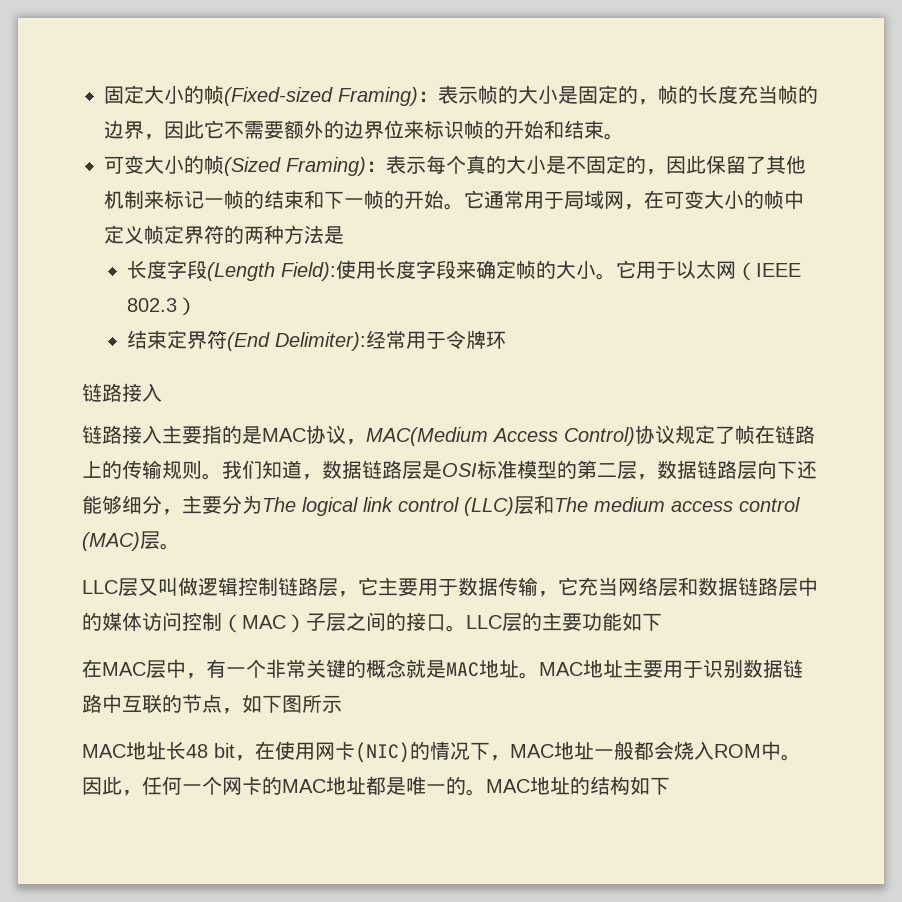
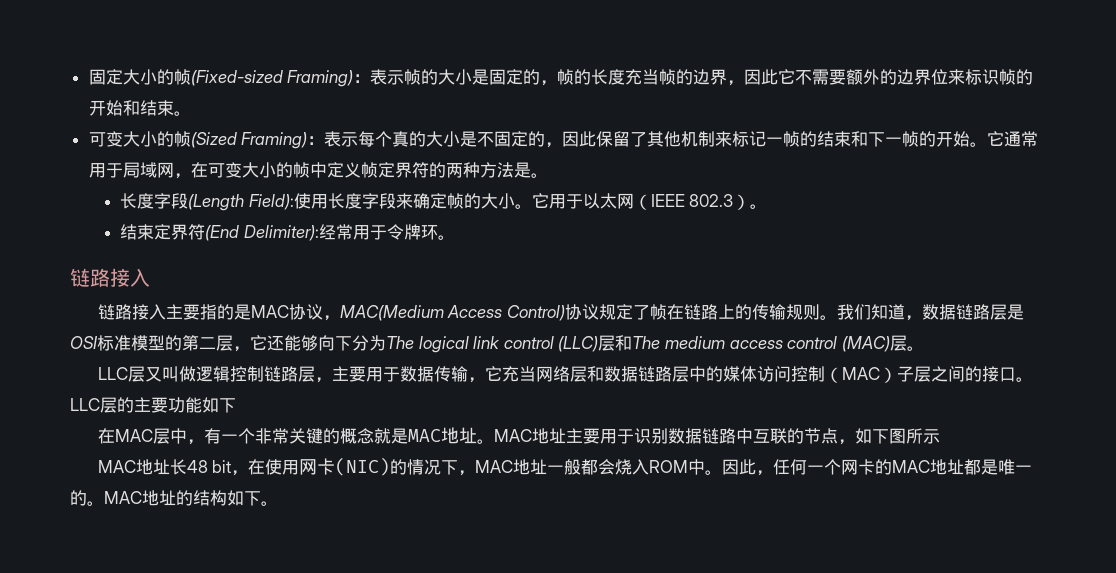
(344, 235) none -> [530,173,548,178] 。
(197, 306) none -> [750,204,768,209] 。
(506, 340) none -> [437,235,455,240] 。
[657,460,817,480] [82,495,222,515] 数据链路层向下还能够细分，主要 -> [250,335,352,351] 它还能够向下
[358,577,378,596] 它 -> (332, 380) none
(670, 786) none -> [261,501,278,506] 。

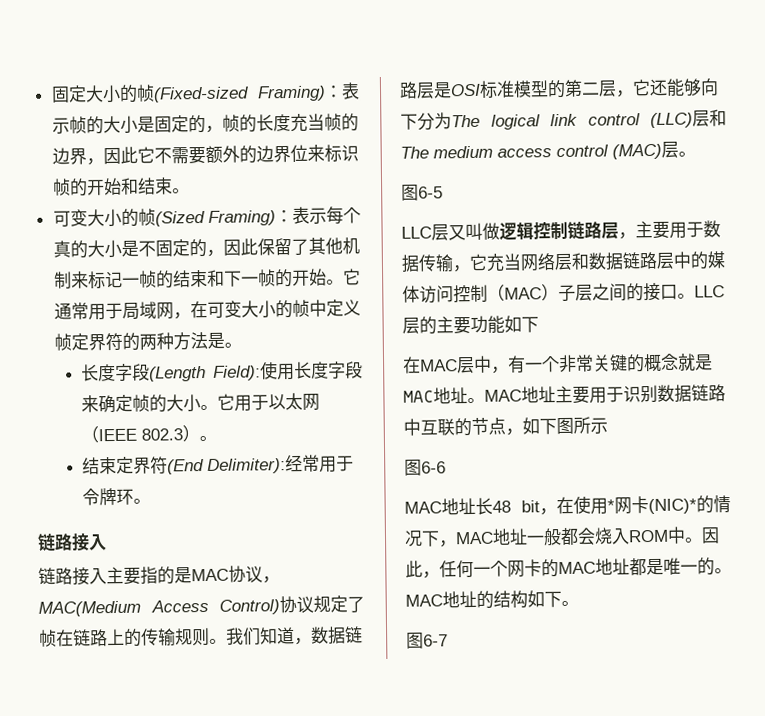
(924, 348) none -> [401,184,443,201] // 图6-5
(940, 436) none -> [404,459,446,476] // 图6-6
[299,457,391,476] 网卡(NIC) -> [607,496,697,515] *网卡(NIC)*
(278, 503) none -> [406,632,448,649] // 图6-7

